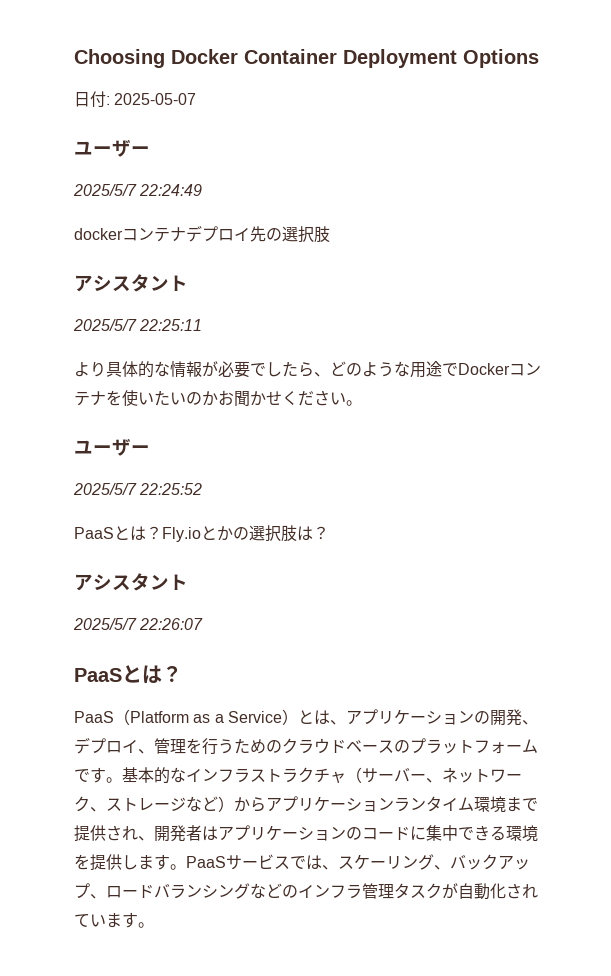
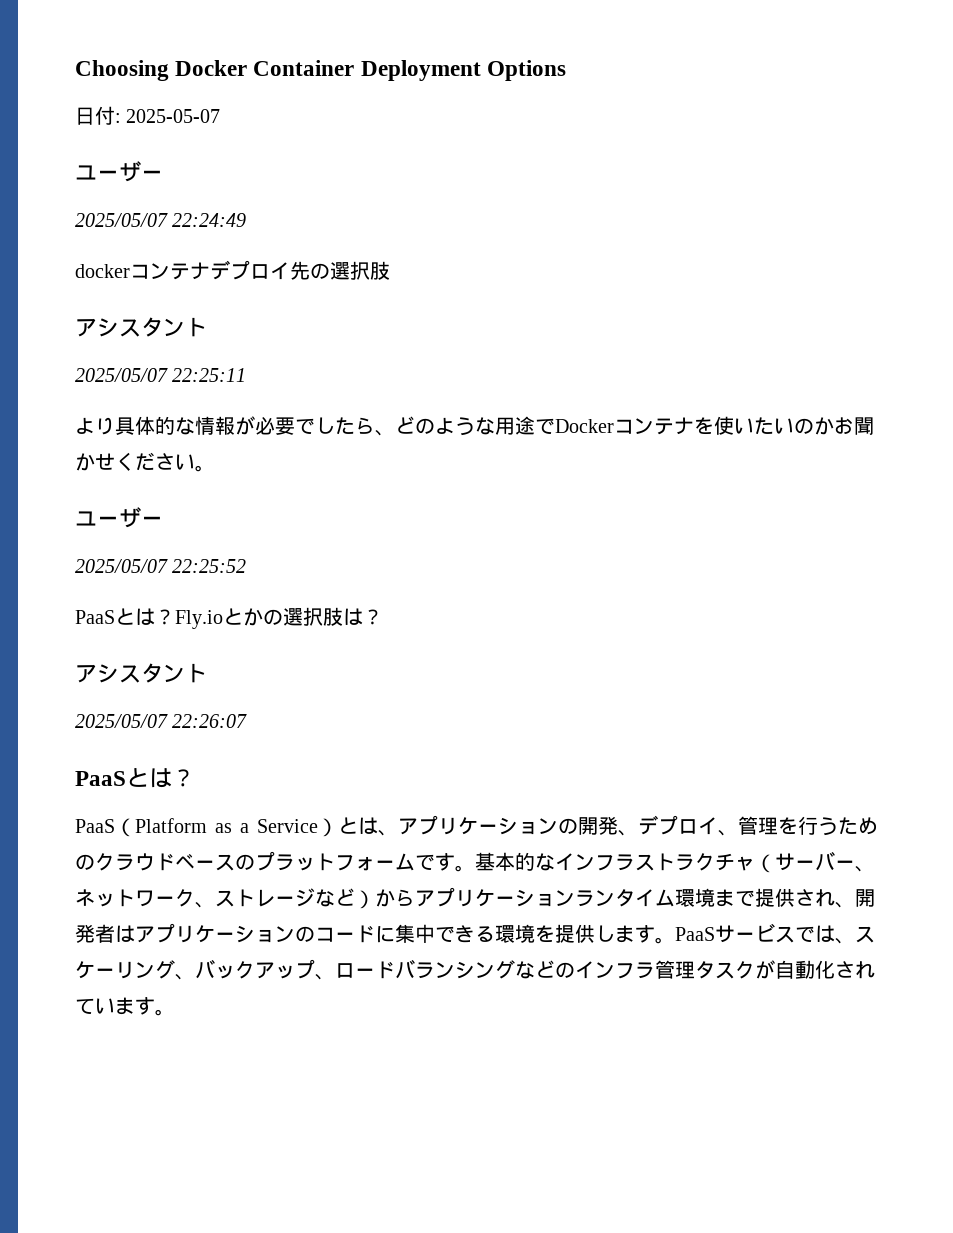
[73,184,137,196] 2025/5/7 -> [75,213,168,227] 2025/05/07
[73,319,137,331] 2025/5/7 -> [75,368,168,382] 2025/05/07
[73,483,137,495] 2025/5/7 -> [75,559,168,573] 2025/05/07
[73,618,137,630] 2025/5/7 -> [75,714,168,728] 2025/05/07

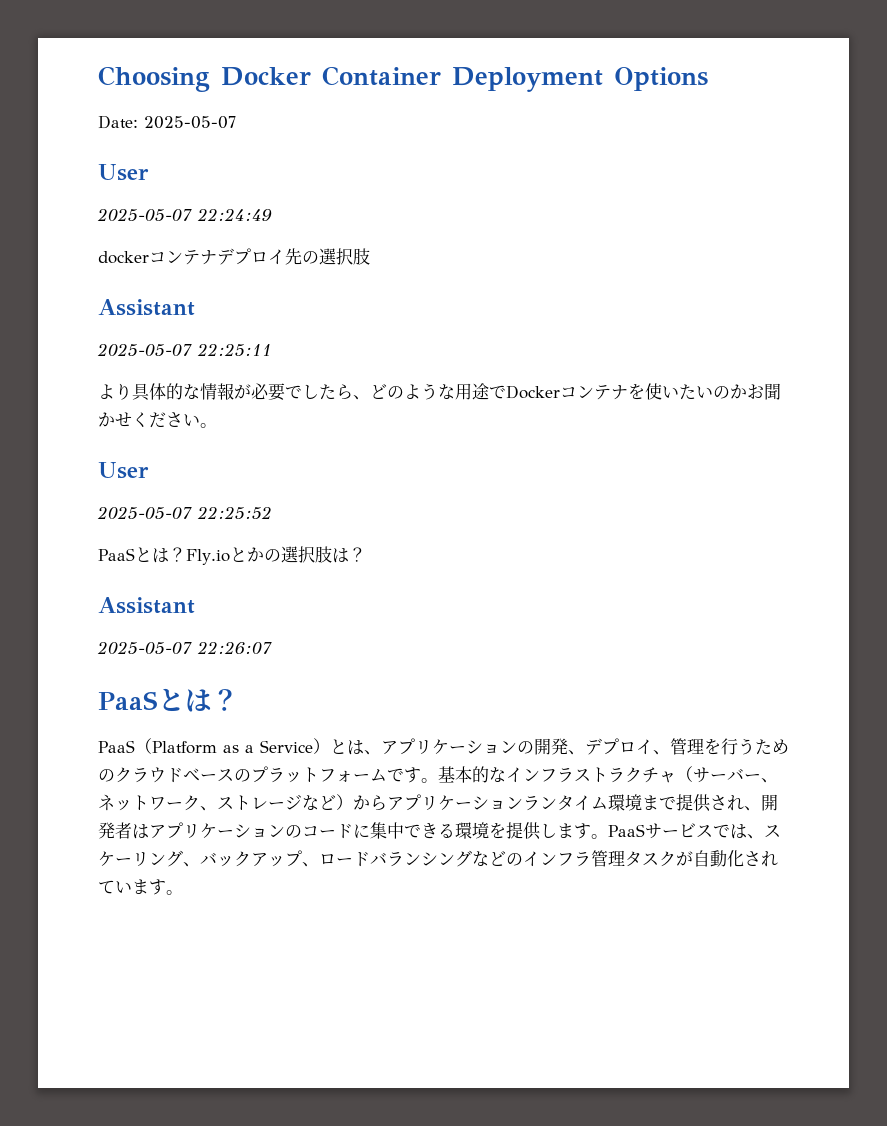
[75,106,121,125] 日付: -> [98,115,138,129] Date:
[75,161,163,182] [75,213,168,227] ユーザー // 2025/05/07 -> [98,164,149,181] [97,208,192,222] User // 2025-05-07
[75,317,207,337] [75,368,168,382] アシスタント // 2025/05/07 -> [98,299,195,316] [97,343,192,357] Assistant // 2025-05-07
[75,507,163,528] [75,559,168,573] ユーザー // 2025/05/07 -> [98,462,149,479] [97,506,192,520] User // 2025-05-07
[75,663,207,683] [75,714,168,728] アシスタント // 2025/05/07 -> [98,597,195,614] [97,641,192,655] Assistant // 2025-05-07

